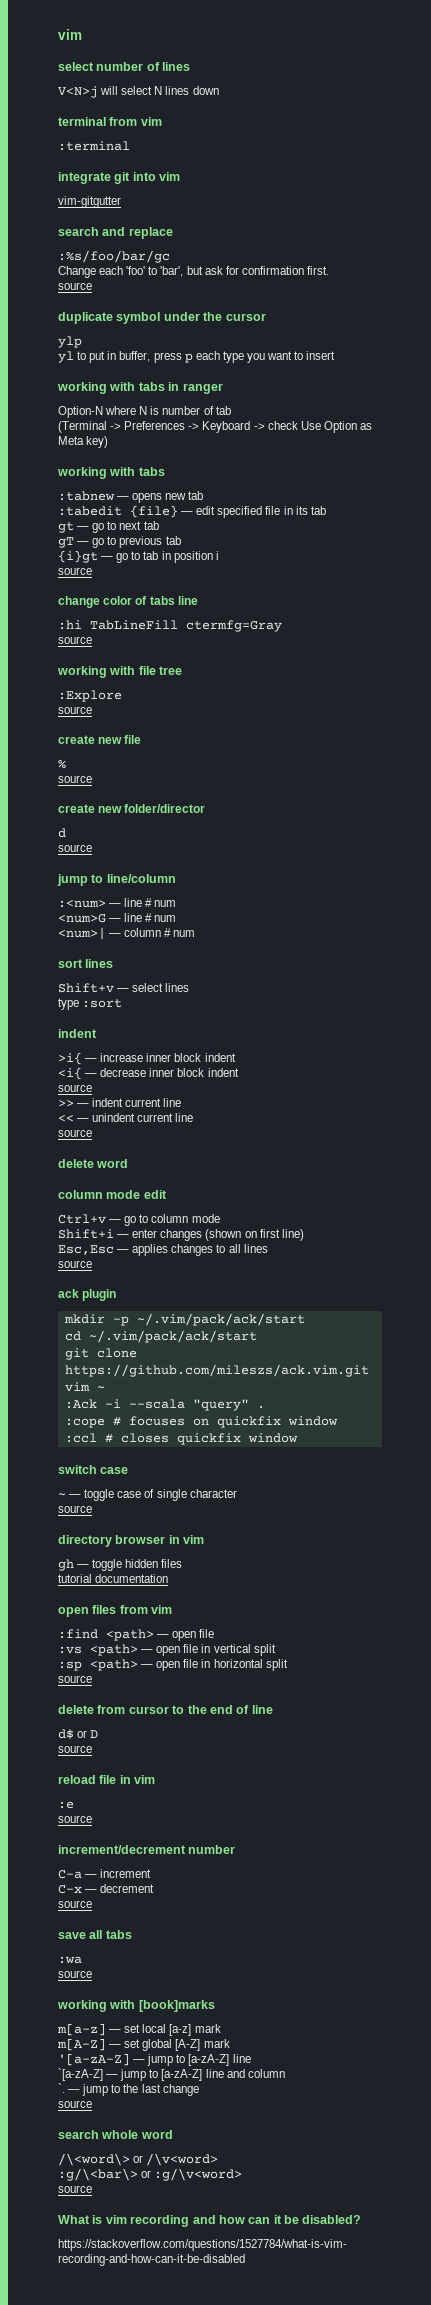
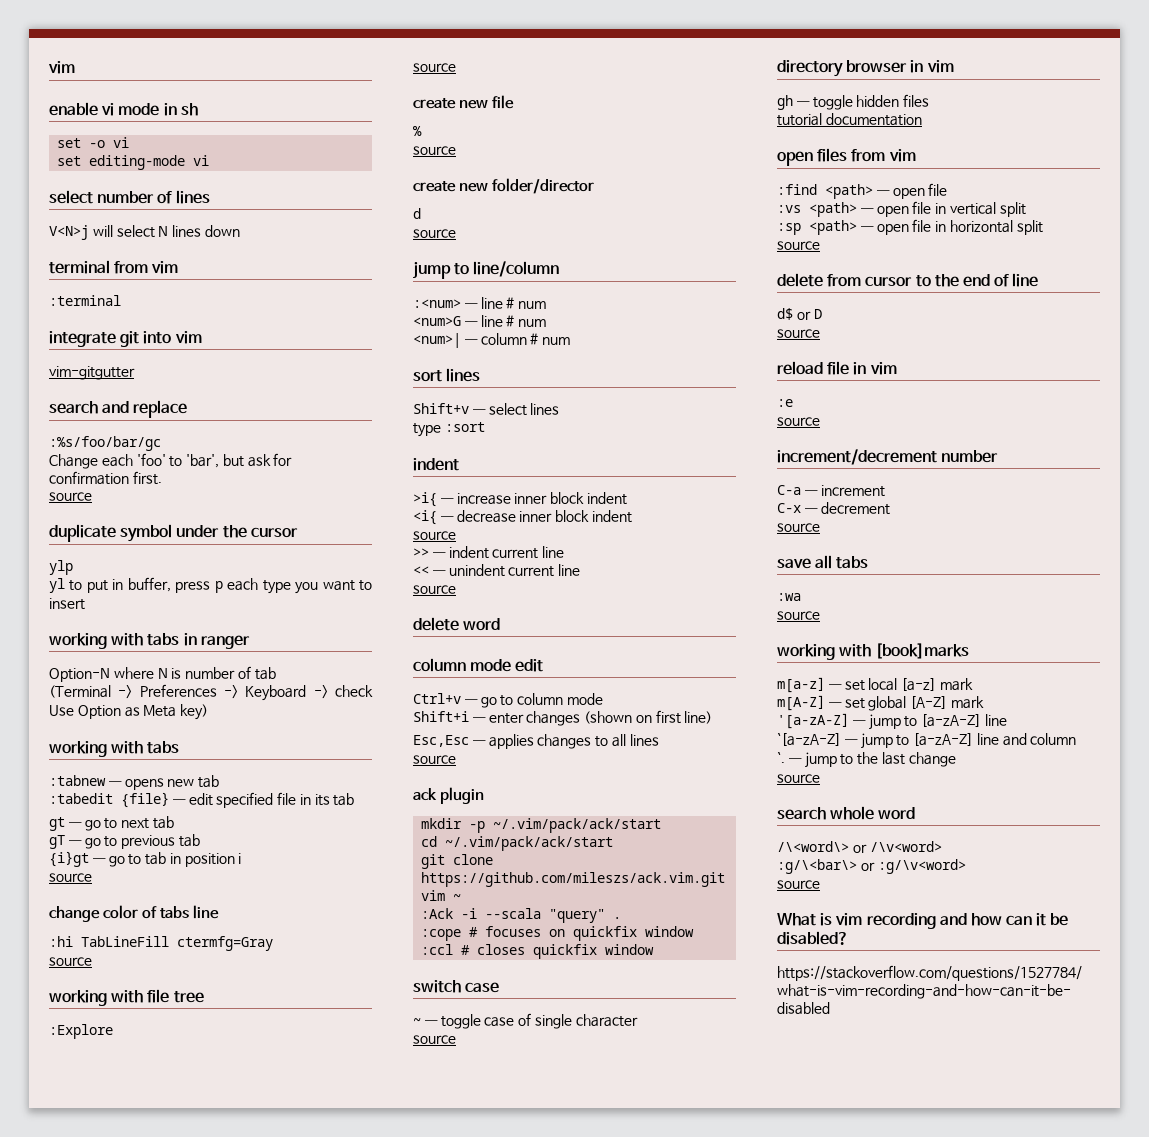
[58,29,82,40] vim -> [48,61,75,74] [49,102,198,116] [57,137,130,148] [57,155,210,170] vim // enable vi mode in sh // set -o vi // set editing-mode vi

